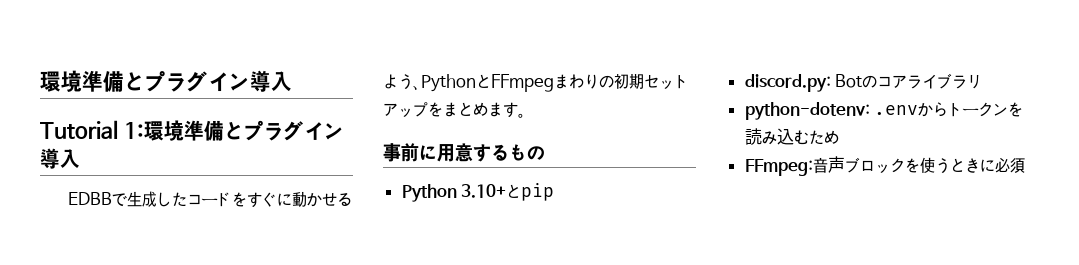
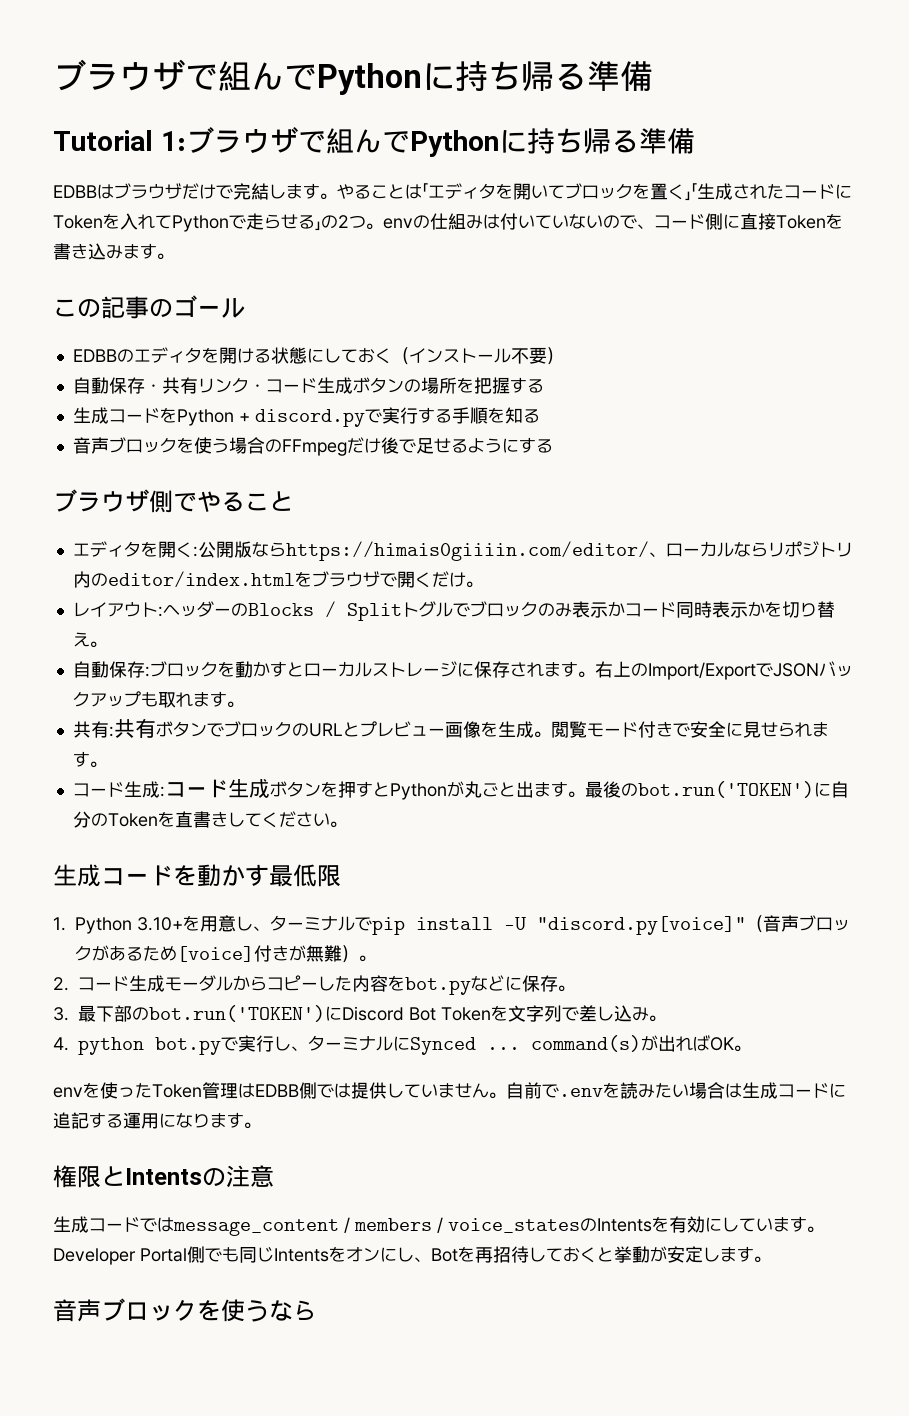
[40,70,292,92] [40,120,344,141] [40,148,80,169] [68,191,353,208] [383,74,689,92] [383,102,526,118] [383,143,545,162] [401,183,555,202] [744,73,983,92] [744,102,1024,120] [744,128,839,145] [744,156,1025,176] 環境準備とプラグイン導入 // Tutorial 1:環境準備とプラグイン導入 // EDBBで生成したコードをすぐに動かせるよう、PythonとFFmpegまわりの初期セットアップをまとめます。 // 事前に用意するもの // Python 3.10+とpip // discord.py: Botのコアライブラリ // python-dotenv: .envからトークンを読み込むため // FFmpeg:音声ブロックを使うときに必須 -> [53,59,653,95] [53,127,695,157] [53,183,852,201] [53,213,843,232] [53,243,174,260] [53,295,245,319] [72,347,564,365] [72,377,544,394] [72,407,540,427] [72,437,553,456] [53,489,293,513] [72,541,853,561] [72,571,483,588] [72,601,835,621] [72,632,107,648] [72,661,853,680] [72,691,244,708] [72,718,829,738] [72,751,107,768] [72,779,849,800] [72,811,347,828] [53,864,341,887] [53,915,850,935] [75,945,376,963] [53,975,575,995] [53,1005,666,1022] [53,1035,751,1055] [53,1082,846,1099] [53,1112,261,1129] [53,1165,274,1188] [53,1216,824,1236] [53,1246,771,1265] [53,1298,317,1322] ブラウザで組んでPythonに持ち帰る準備 // Tutorial 1:ブラウザで組んでPythonに持ち帰る準備 // EDBBはブラウザだけで完結します。やることは「エディタを開いてブロックを置く」「生成されたコードにTokenを入れてPythonで走らせる」の2つ。envの仕組みは付いていないので、コード側に直接Tokenを書き込みます。 // この記事のゴール // EDBBのエディタを開ける状態にしておく（インストール不要） // 自動保存・共有リンク・コード生成ボタンの場所を把握する // 生成コードをPython + discord.pyで実行する手順を知る // 音声ブロックを使う場合のFFmpegだけ後で足せるようにする // ブラウザ側でやること // エディタを開く:公開版ならhttps://himais0giiiin.com/editor/、ローカルならリポジトリ内のeditor/index.htmlをブラウザで開くだけ。 // レイアウト:ヘッダーのBlocks / Splitトグルでブロックのみ表示かコード同時表示かを切り替え。 // 自動保存:ブロックを動かすとローカルストレージに保存されます。右上のImport/ExportでJSONバックアップも取れます。 // 共有:共有ボタンでブロックのURLとプレビュー画像を生成。閲覧モード付きで安全に見せられます。 // コード生成:コード生成ボタンを押すとPythonが丸ごと出ます。最後のbot.run('TOKEN')に自分のTokenを直書きしてください。 // 生成コードを動かす最低限 // 1. Python 3.10+を用意し、ターミナルでpip install -U "discord.py[voice]"（音声ブロックがあるため[voice]付きが無難）。 // 2.コード生成モーダルからコピーした内容をbot.pyなどに保存。 // 3.最下部のbot.run('TOKEN')にDiscord Bot Tokenを文字列で差し込み。 // 4. python bot.pyで実行し、ターミナルにSynced ... command(s)が出ればOK。 // envを使ったToken管理はEDBB側では提供していません。自前で.envを読みたい場合は生成コードに追記する運用になります。 // 権限とIntentsの注意 // 生成コードではmessage_content / members / voice_statesのIntentsを有効にしています。Developer Portal側でも同じIntentsをオンにし、Botを再招待しておくと挙動が安定します。 // 音声ブロックを使うなら

